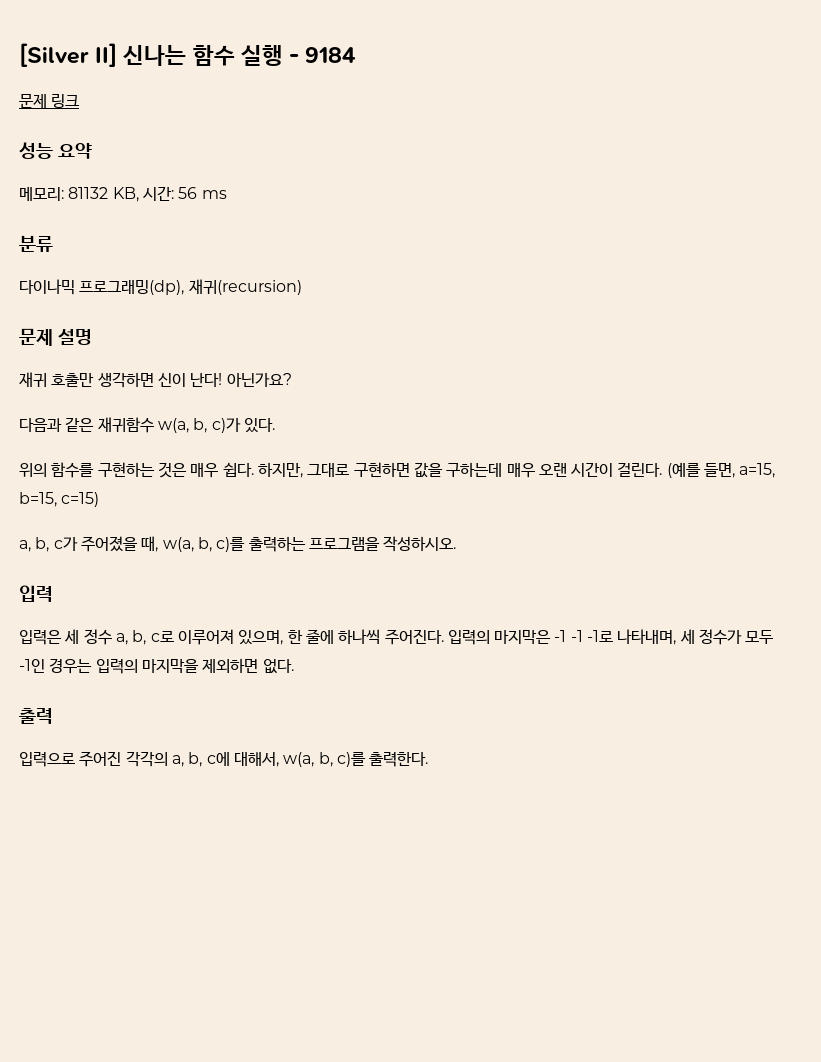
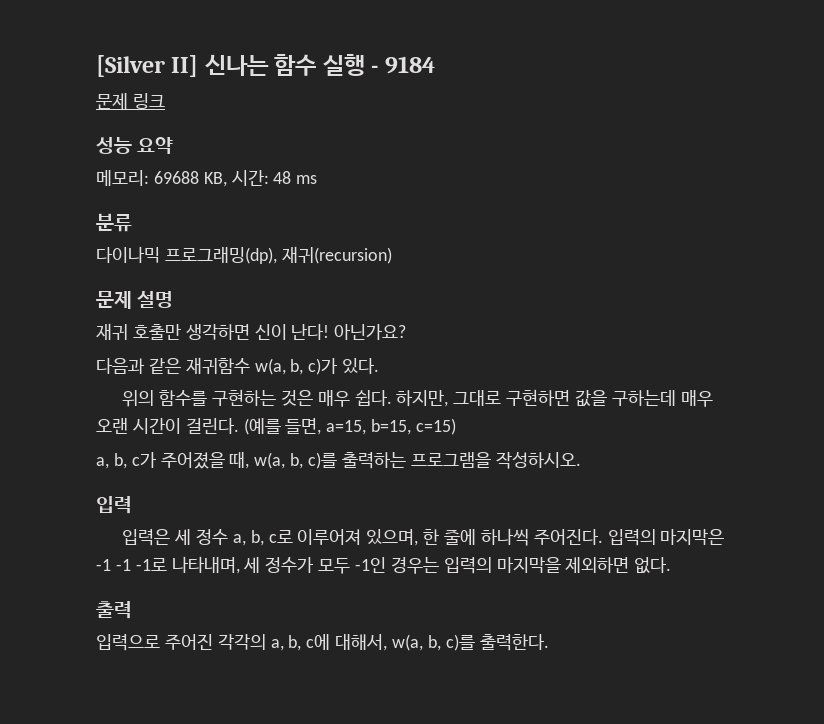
[68,187,109,199] 81132 -> [153,171,199,184] 69688
[178,187,198,199] 56 -> [273,171,292,184] 48

